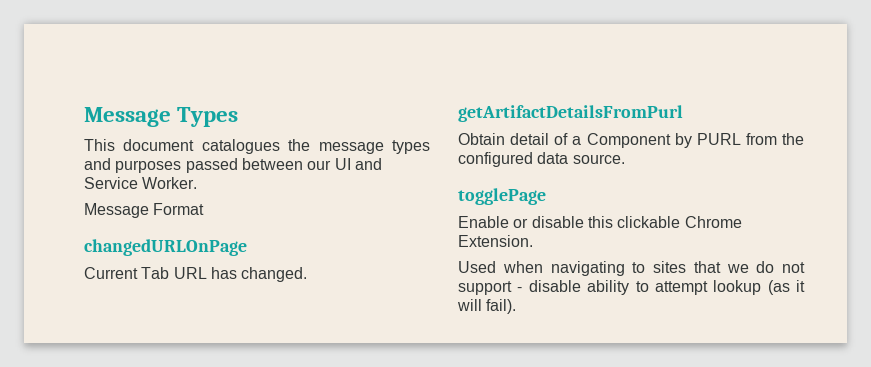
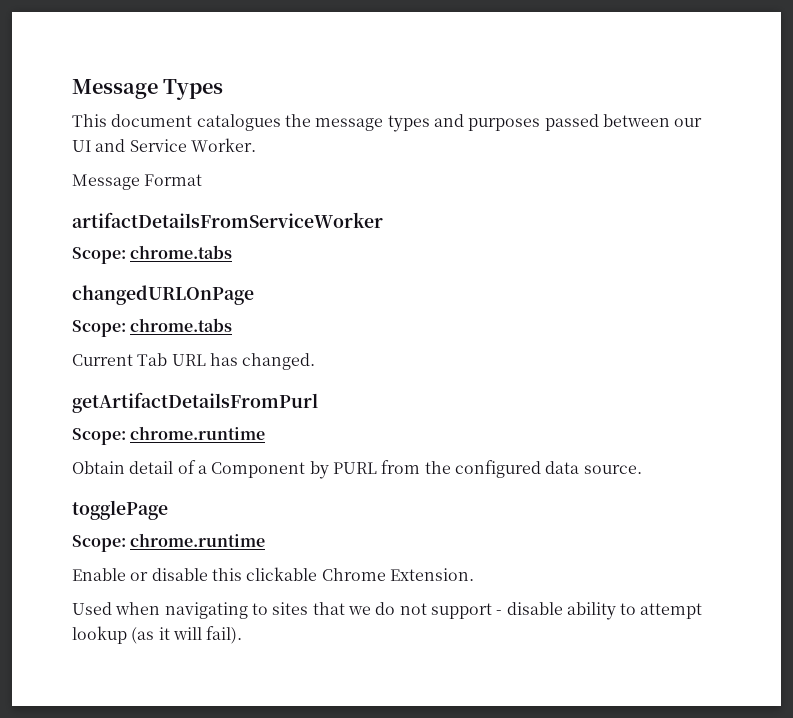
(205, 209) none -> [72,212,383,228] [72,245,233,264] // artifactDetailsFromServiceWorker // Scope: chrome.tabs
(247, 247) none -> [72,318,233,337] // Scope: chrome.tabs
(683, 113) none -> [72,426,266,445] // Scope: chrome.runtime
(546, 196) none -> [72,533,266,552] // Scope: chrome.runtime

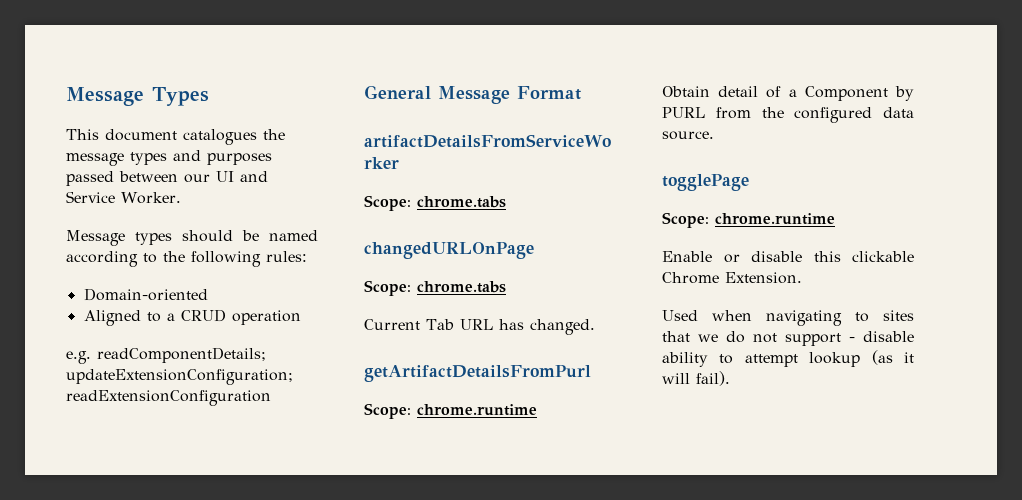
(140, 182) none -> [135,230,318,245] [66,251,307,267] [83,288,208,301] [83,309,301,326] [66,347,266,364] [66,369,293,385] [66,390,271,406] [364,85,510,104] types should be named according to the following rules: // Domain-oriented // Aligned to a CRUD operation // e.g. readComponentDetails; updateExtensionConfiguration; readExtensionConfiguration // General Message

